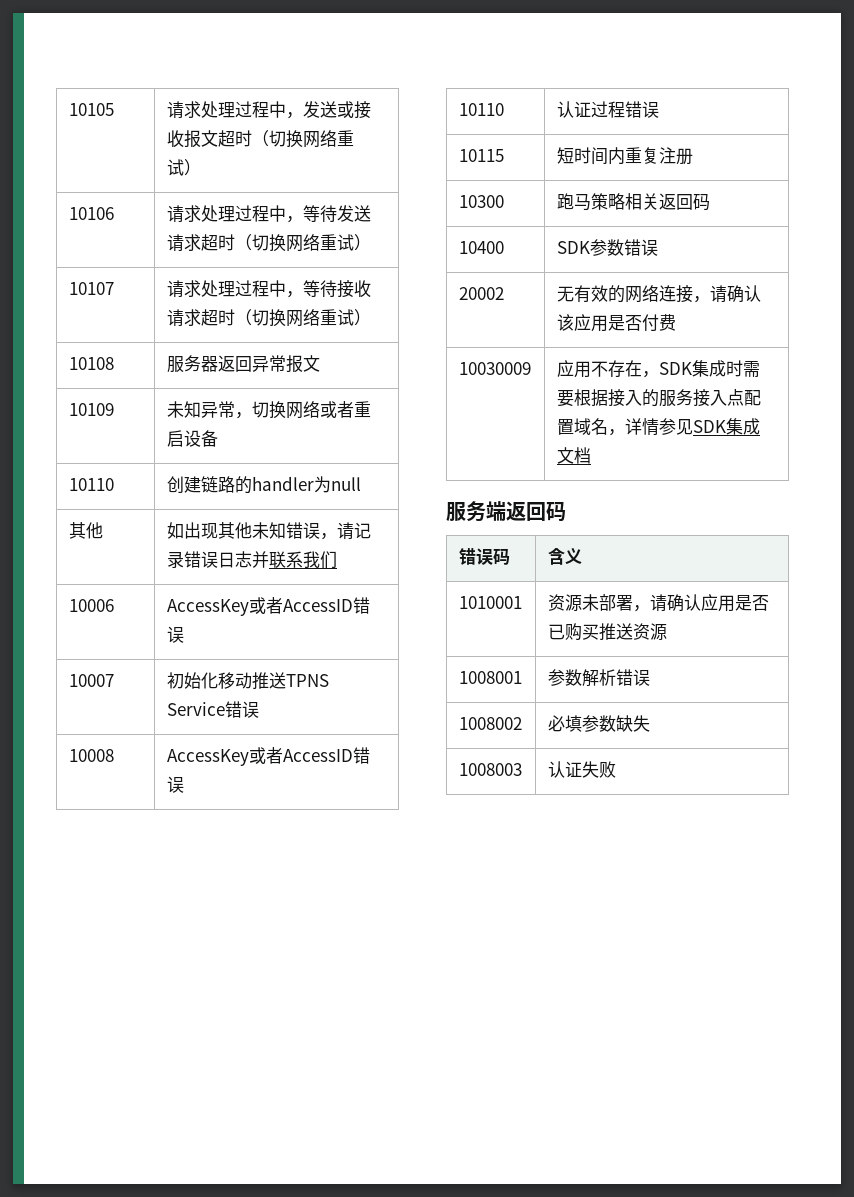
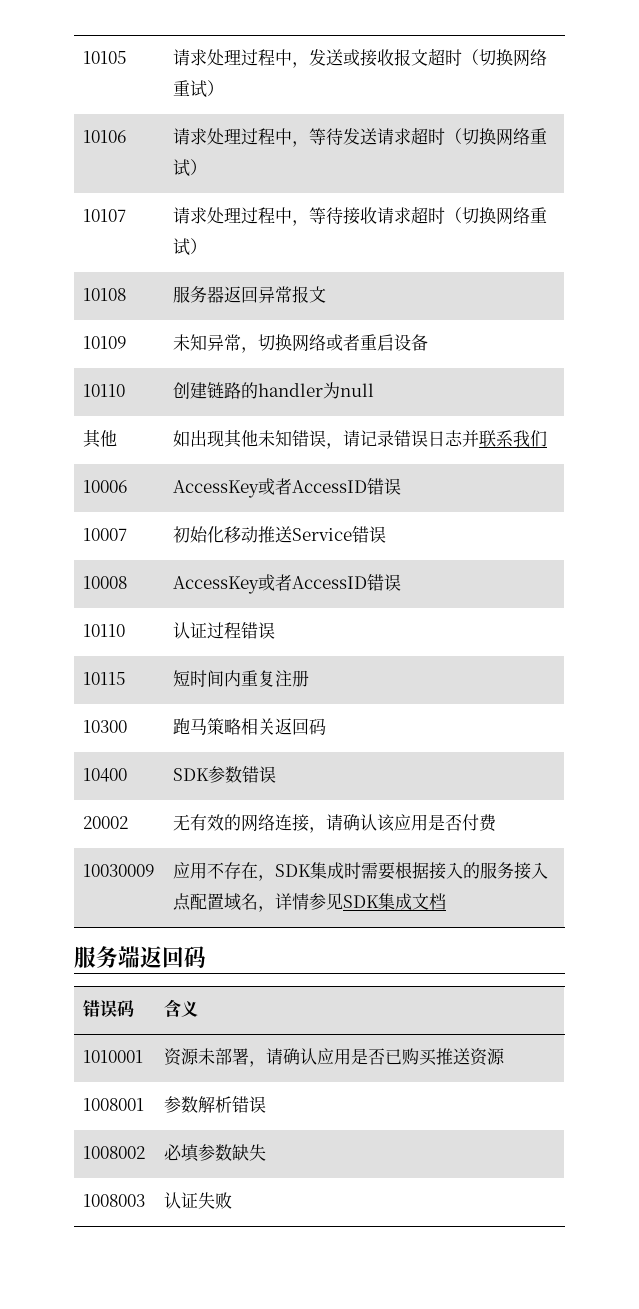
[285,674,329,687] TPNS -> (292, 534) none

